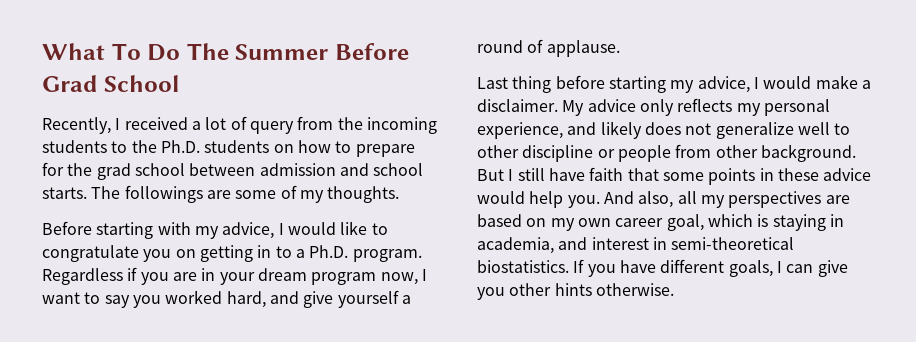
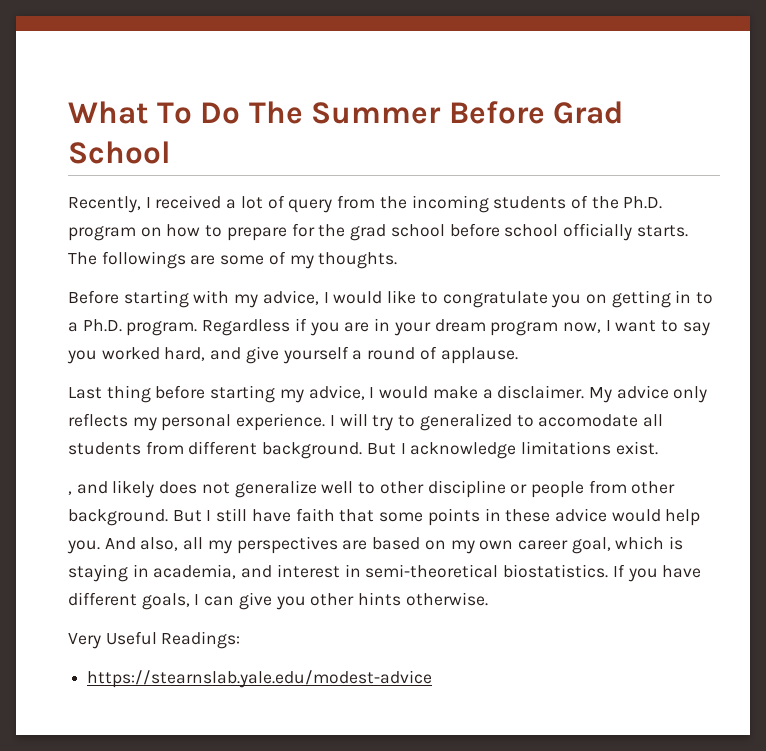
[111,141,128,153] to -> [570,195,588,209] of
[204,140,270,153] students -> [68,226,136,241] program
[189,163,424,176] between admission and school -> [449,223,632,241] before school officially
[477,122,563,139] experience, -> [236,413,663,431] [68,441,658,459] [68,491,72,495] experience. I will try to generalized to accomodate all students from different background. But I acknowledge limitations exist. // ,
(674, 289) none -> [68,631,241,649] [87,670,433,688] // Very Useful Readings: // https://stearnslab.yale.edu/modest-advice

